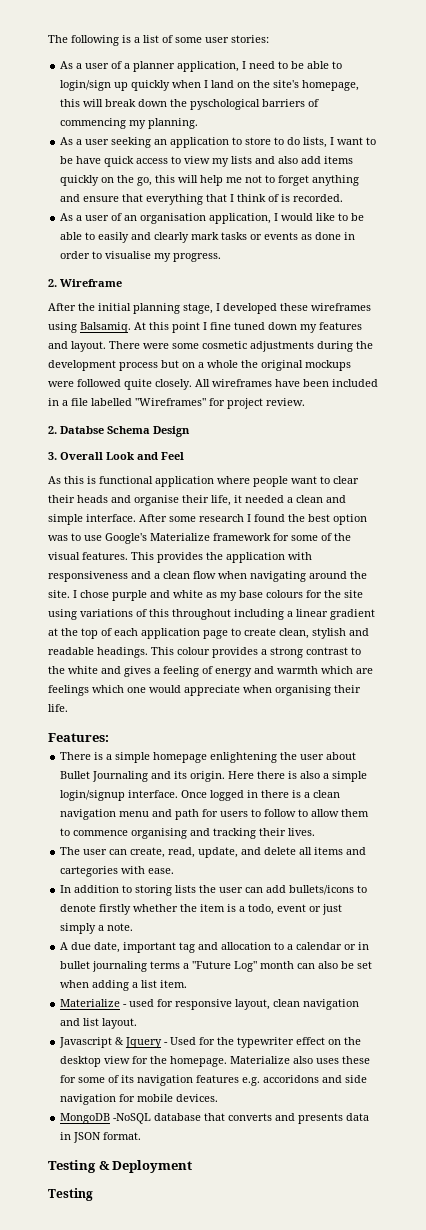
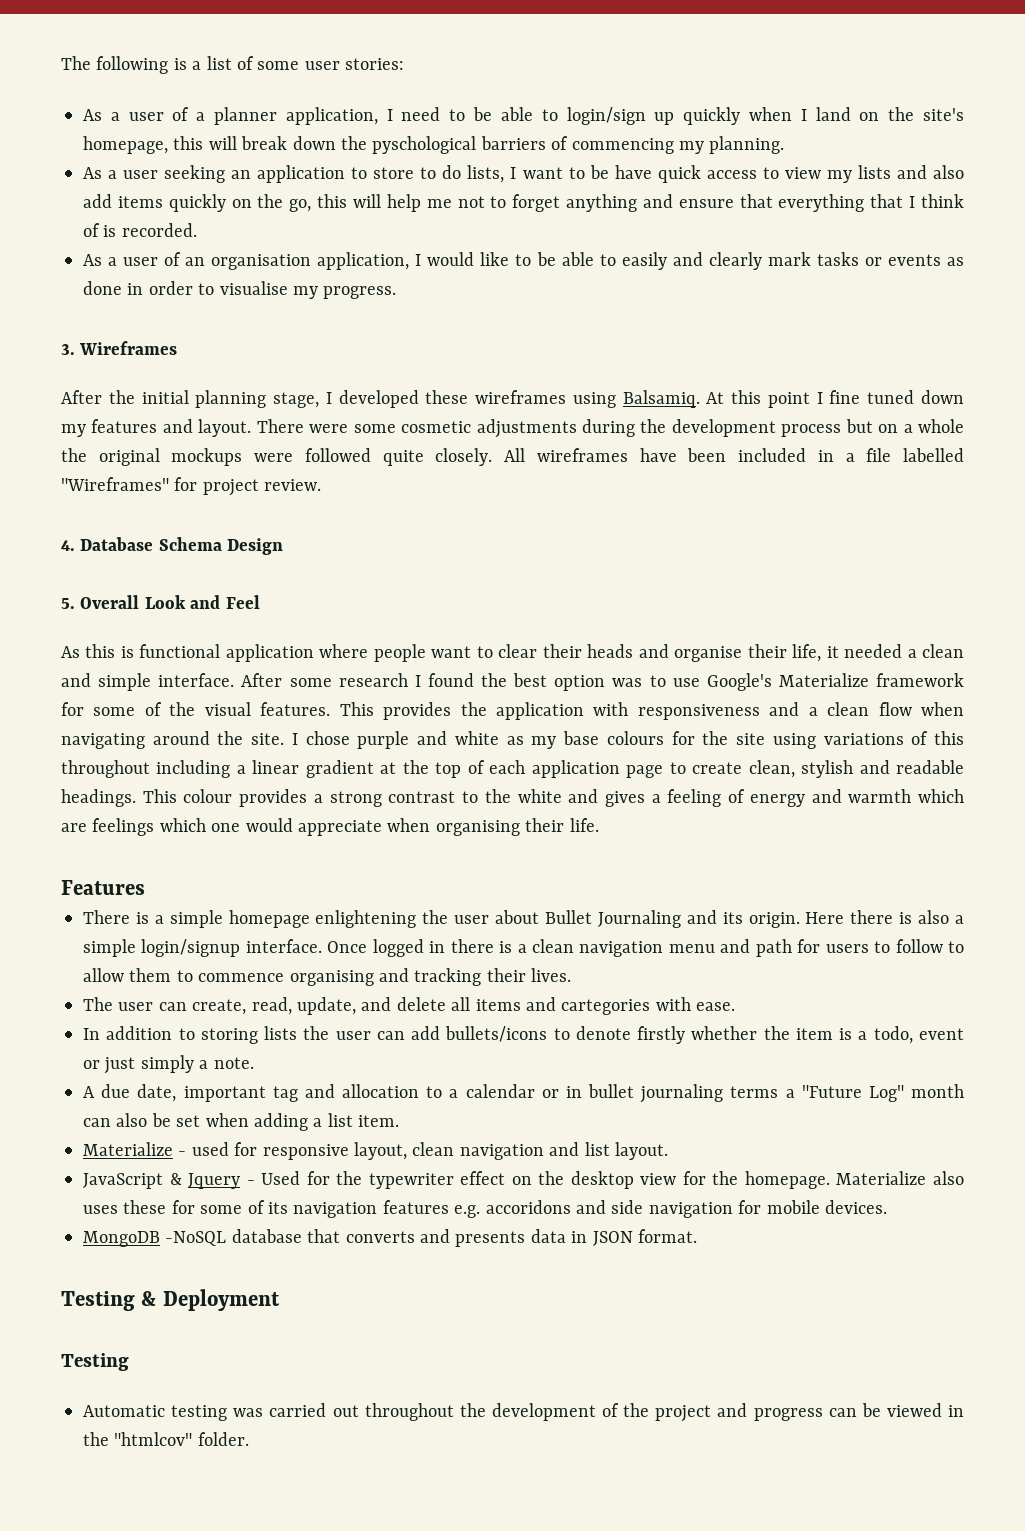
[48,279,122,287] 2. Wireframe -> [61,341,178,355] 3. Wireframes
[48,426,104,434] 2. Databse -> [61,537,154,551] 4. Database
[48,452,57,460] 3. -> [61,598,75,609] 5.
[48,733,109,742] Features: -> [61,880,145,895] Features
[59,1037,113,1048] Javascript -> [83,1173,163,1189] JavaScript
(93, 1194) none -> [83,1403,964,1422] [83,1432,249,1446] // Automatic testing was carried out throughout the development of the project and progress can be viewed in the "htmlcov" folder.

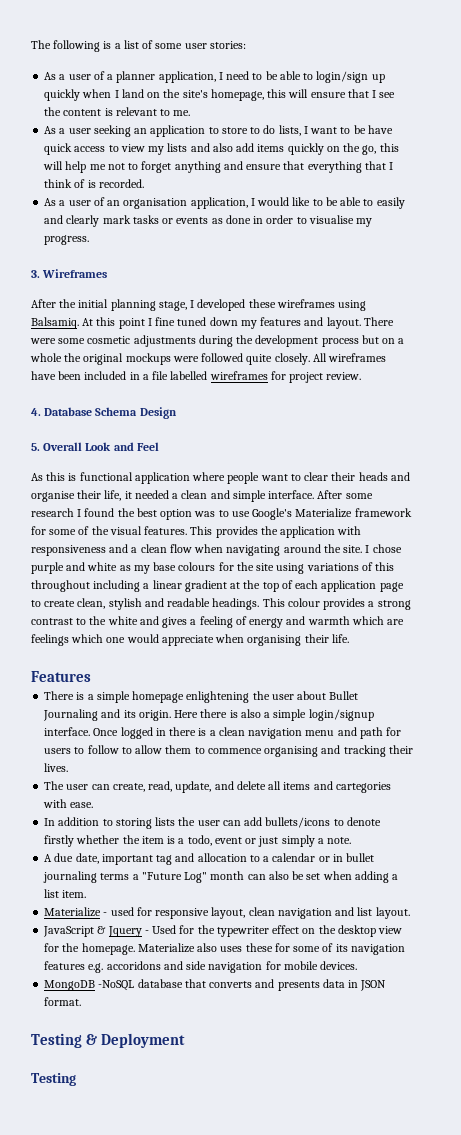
[241,136,785,154] break down the pyschological barriers of commencing my planning. -> [310,89,396,98] [44,107,191,116] ensure that I see the content is relevant to me.
[61,477,169,491] "Wireframes" -> [209,371,268,380] wireframes
[83,1403,964,1422] [83,1432,249,1446] // Automatic testing was carried out throughout the development of the project and progress can be viewed in the "htmlcov" folder. -> (76, 1079) none

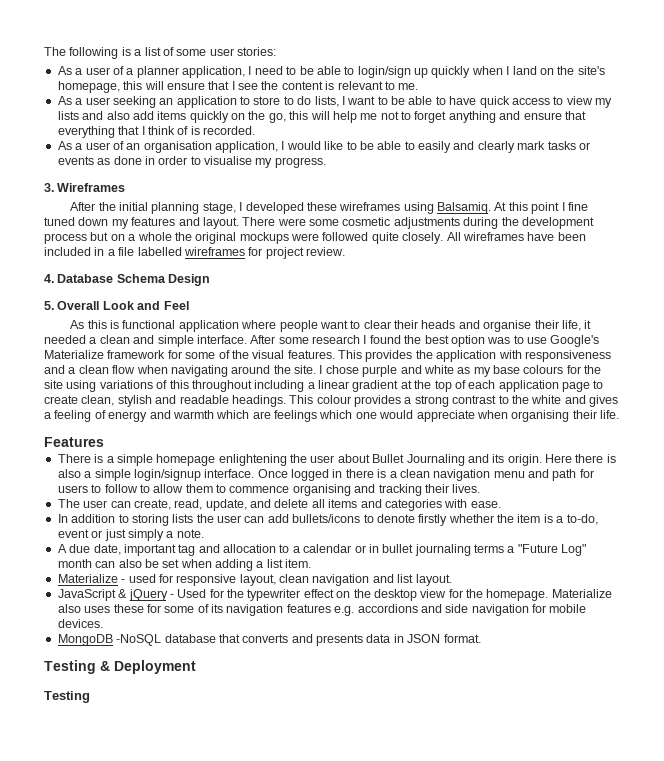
(366, 129) none -> [408,96,446,105] able to
[335,782,391,793] cartegories -> [384,499,442,511] categories
[187,835,212,846] todo, -> [566,514,598,525] to-do,
[107,926,142,937] Jquery -> [128,589,168,601] jQuery
[106,961,161,970] accoridons -> [357,604,418,613] accordions

